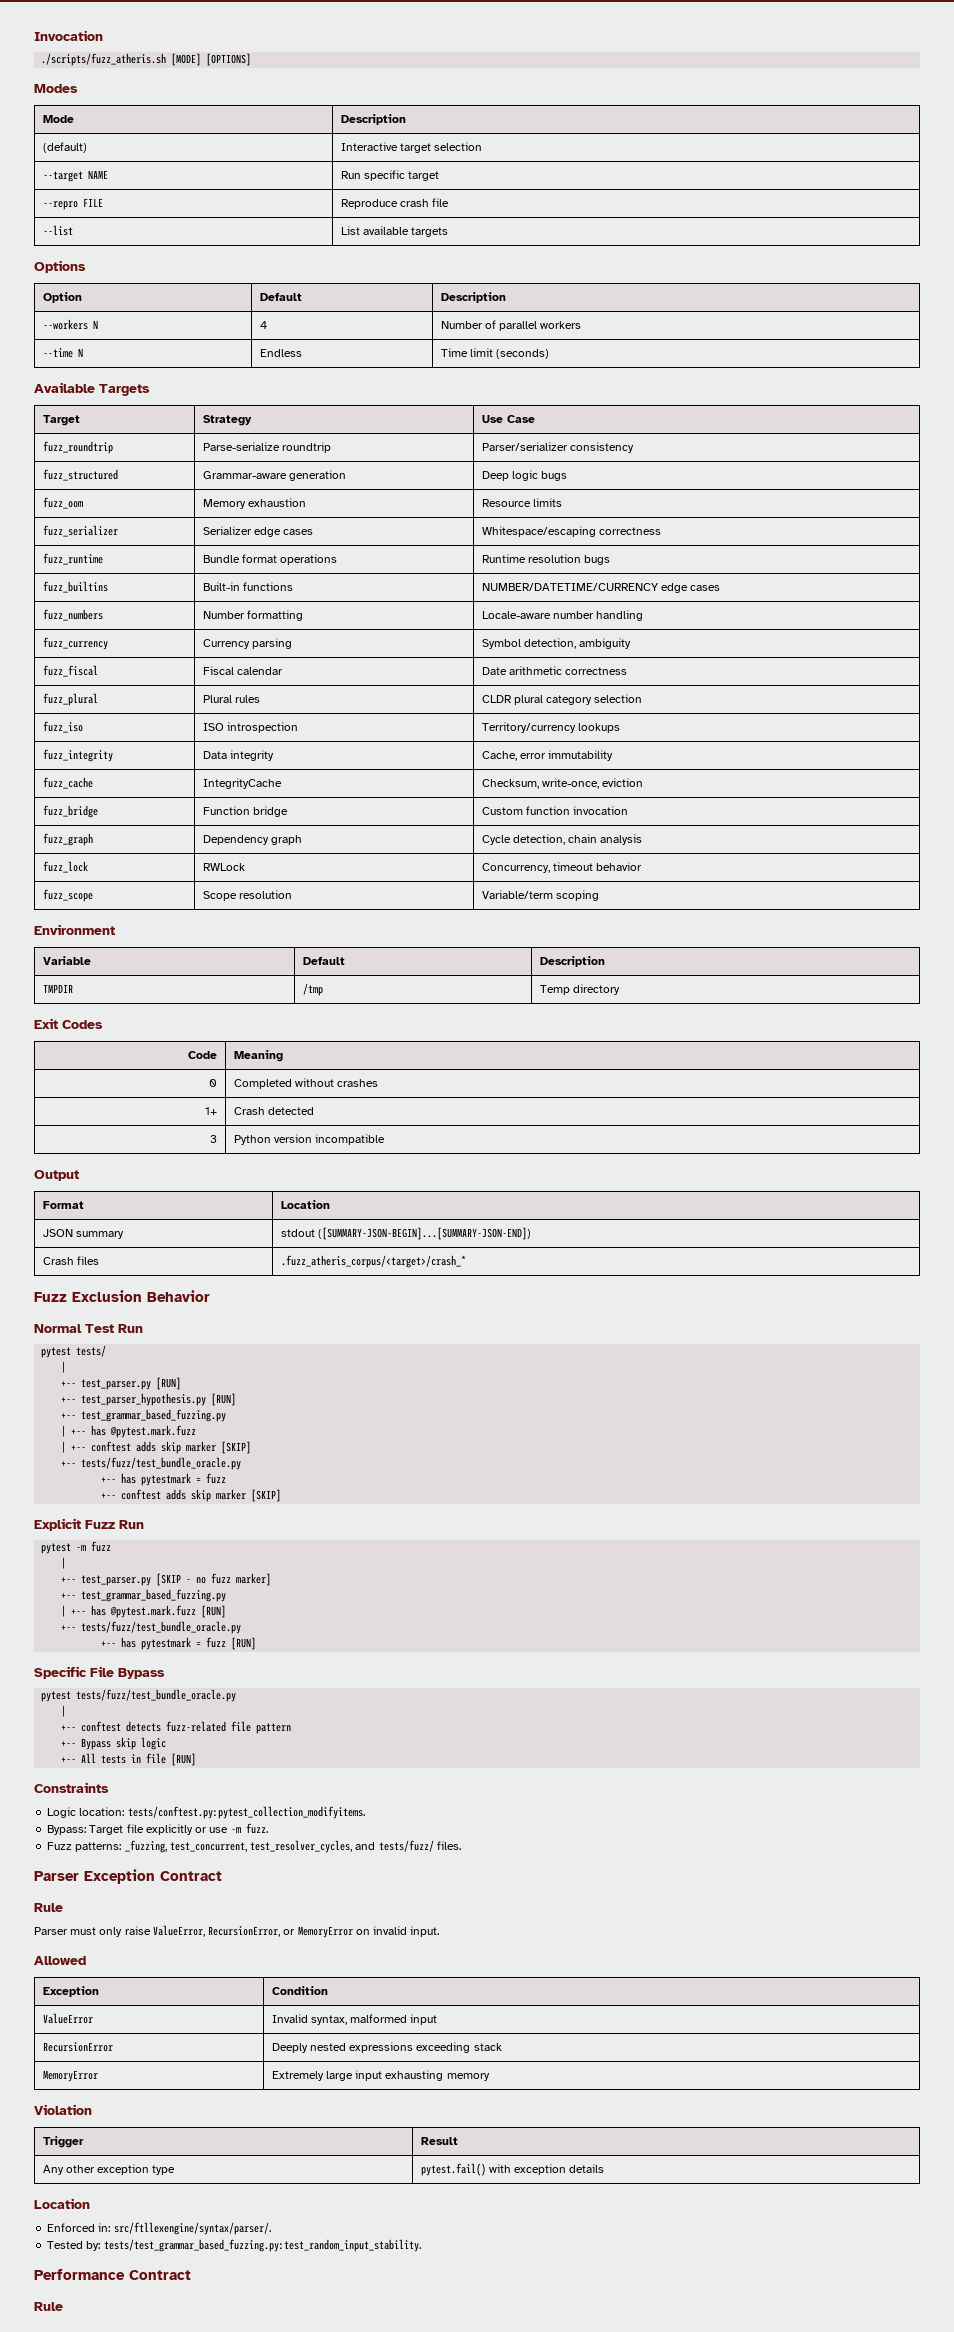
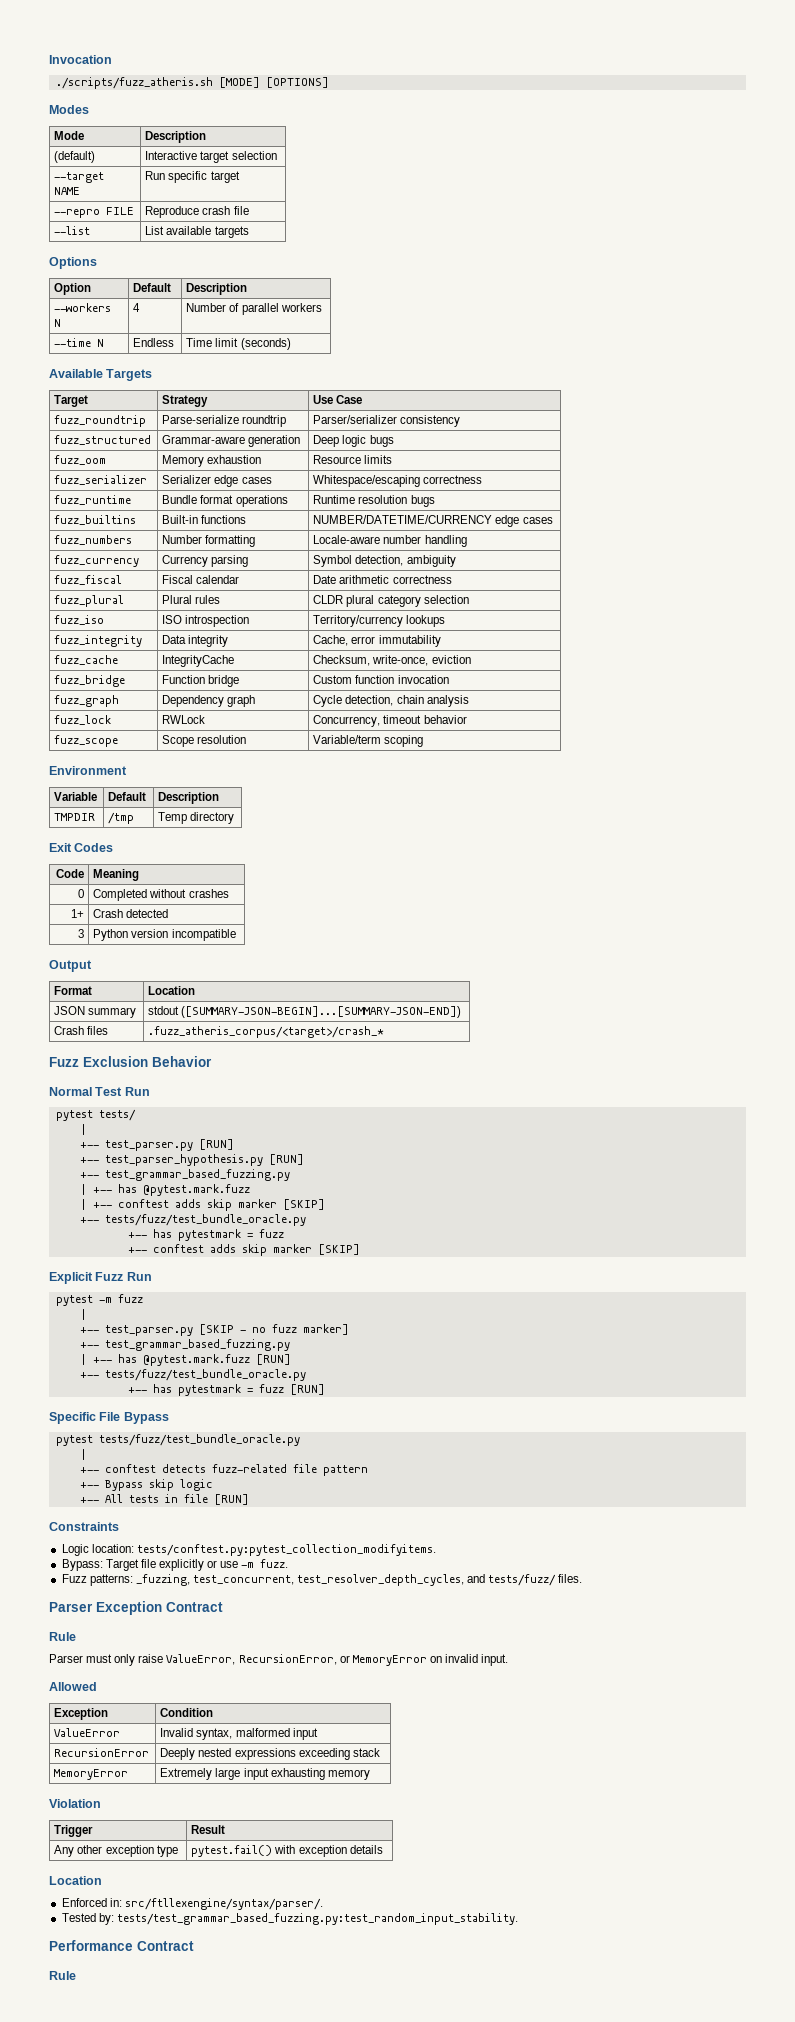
[250,1840,353,1853] test_resolver_cycles, -> [297,1574,465,1586] test_resolver_depth_cycles,

